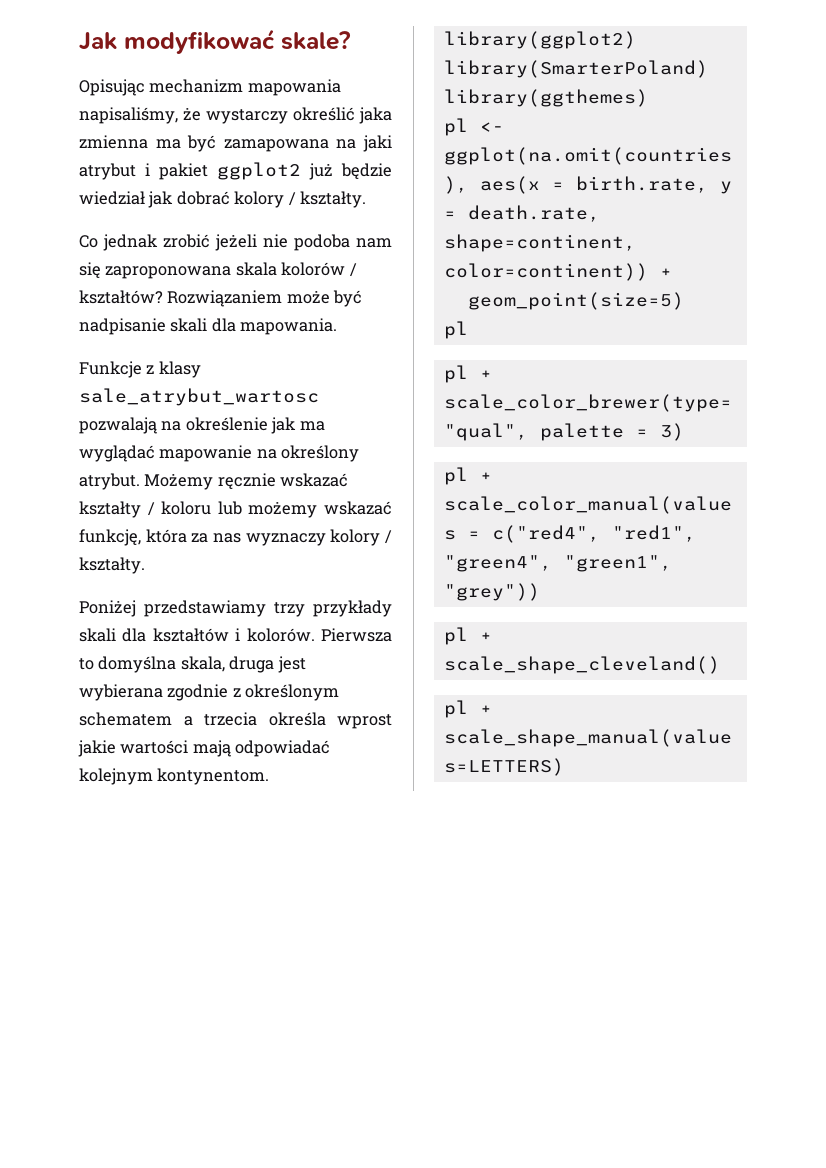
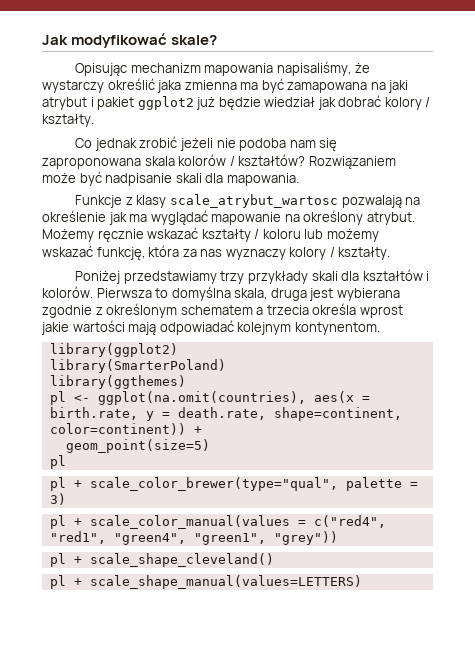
[79,388,319,406] sale_atrybut_wartosc -> [169,194,338,208] scale_atrybut_wartosc

